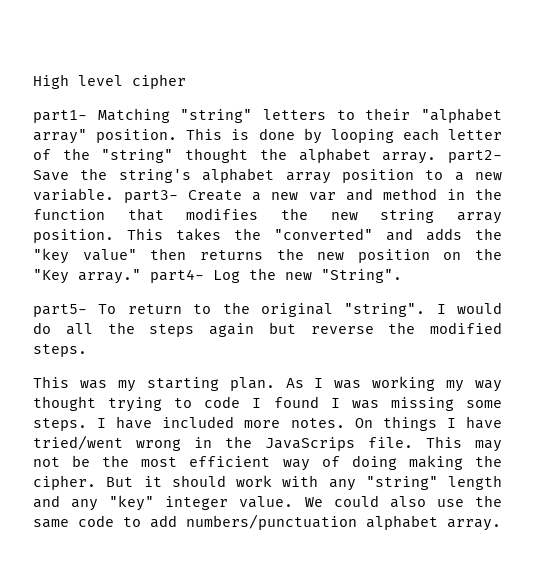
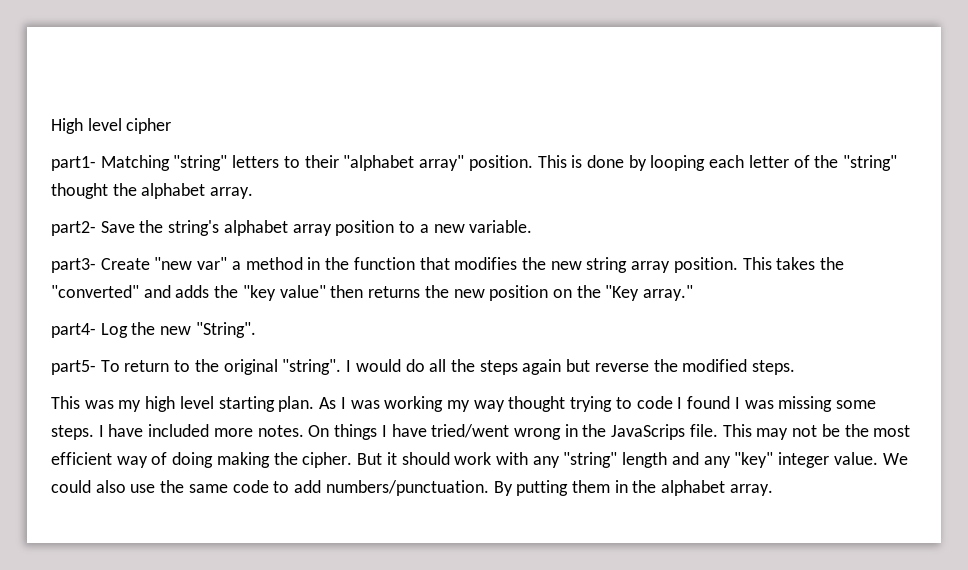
(437, 158) none -> (254, 193) //
(114, 194) none -> (533, 226) //
[252,188,373,201] a new var and -> [154,257,241,270] "new var" a
(141, 276) none -> (694, 293) //
(136, 386) none -> [145,396,214,412] high level
[186,514,357,530] numbers/punctuation -> [325,480,657,496] numbers/punctuation. By putting them in the

